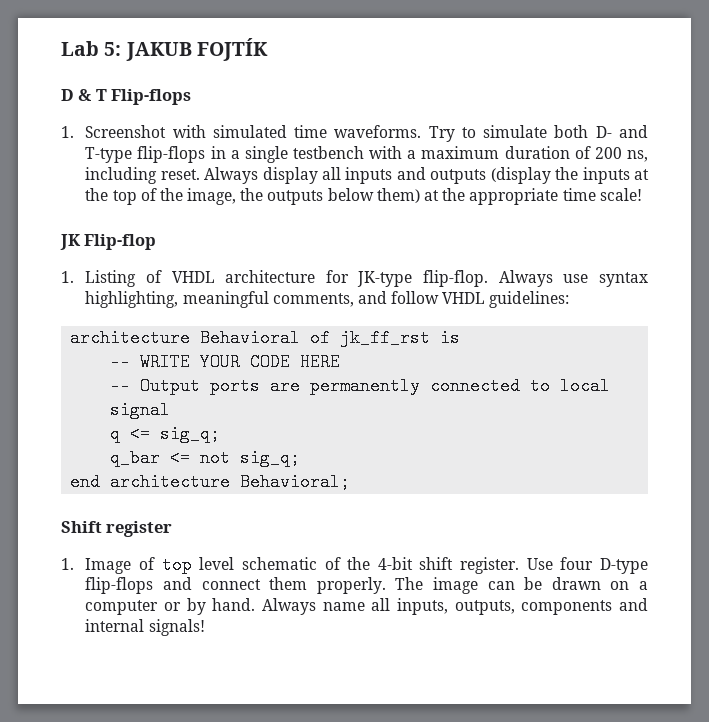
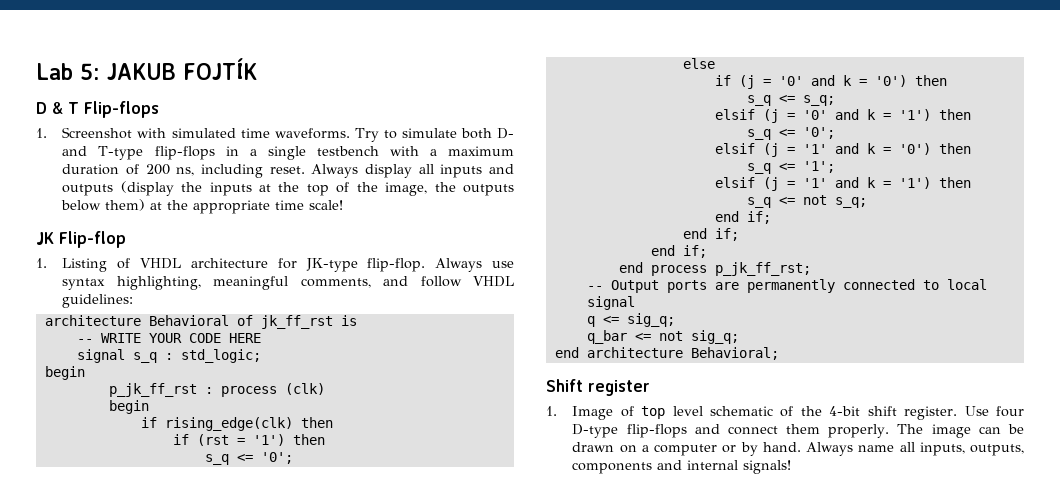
(341, 362) none -> [76,349,261,363] [44,366,85,380] [108,383,325,397] [108,400,149,414] [140,417,333,431] [172,434,325,446] [204,452,293,465] [682,58,715,69] [714,75,947,89] [746,95,835,106] [714,109,971,123] [746,127,835,140] [714,143,971,157] [746,161,835,174] [714,177,971,191] [746,195,867,208] [714,211,771,224] [682,228,739,241] [650,245,707,258] [618,262,811,276] // signal s_q : std_logic; // begin // p_jk_ff_rst : process (clk) // begin // if rising_edge(clk) then // if (rst = '1') then // s_q <= '0'; // else // if (j = '0' and k = '0') then // s_q <= s_q; // elsif (j = '0' and k = '1') then // s_q <= '0'; // elsif (j = '1' and k = '0') then // s_q <= '1'; // elsif (j = '1' and k = '1') then // s_q <= not s_q; // end if; // end if; // end if; // end process p_jk_ff_rst;

